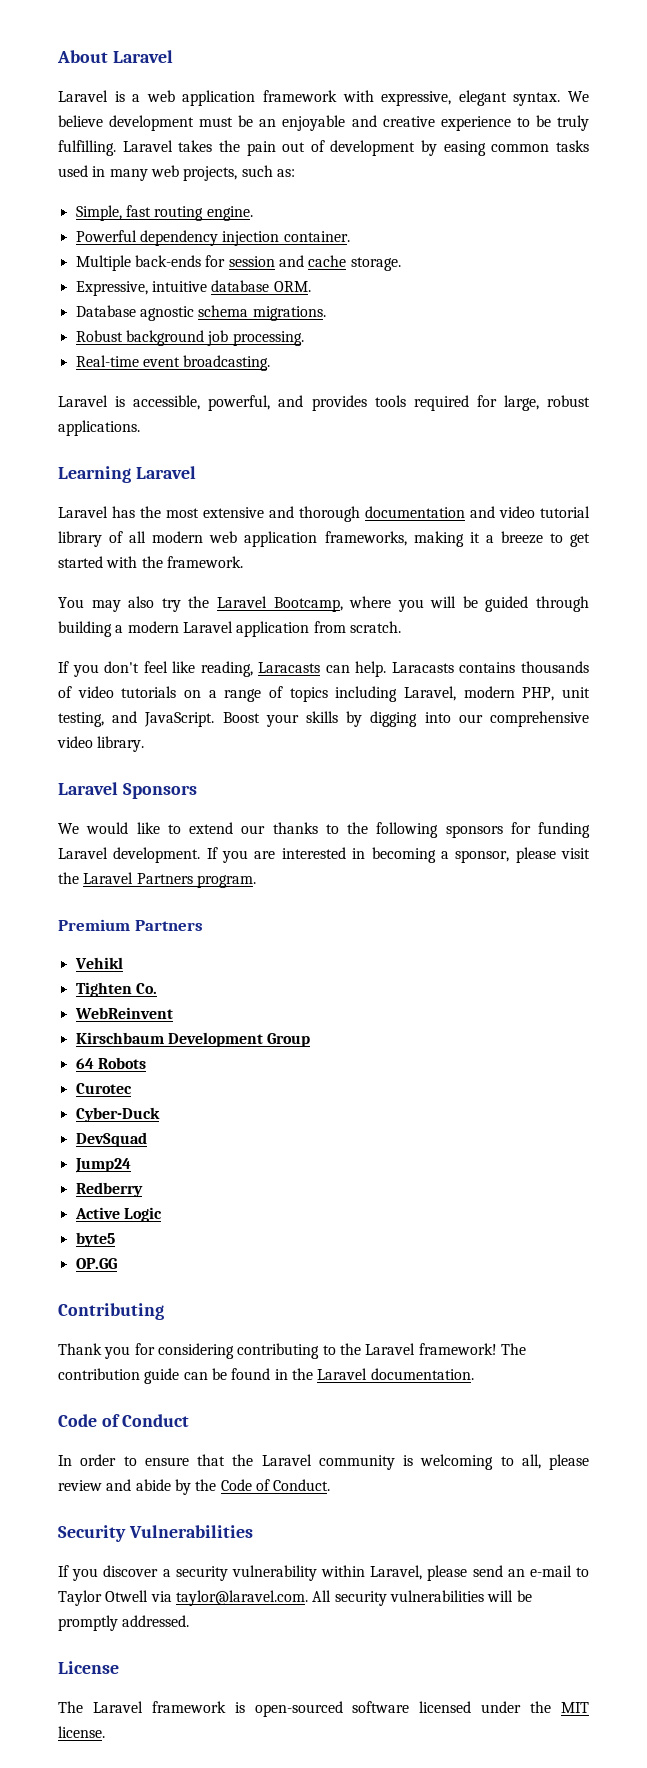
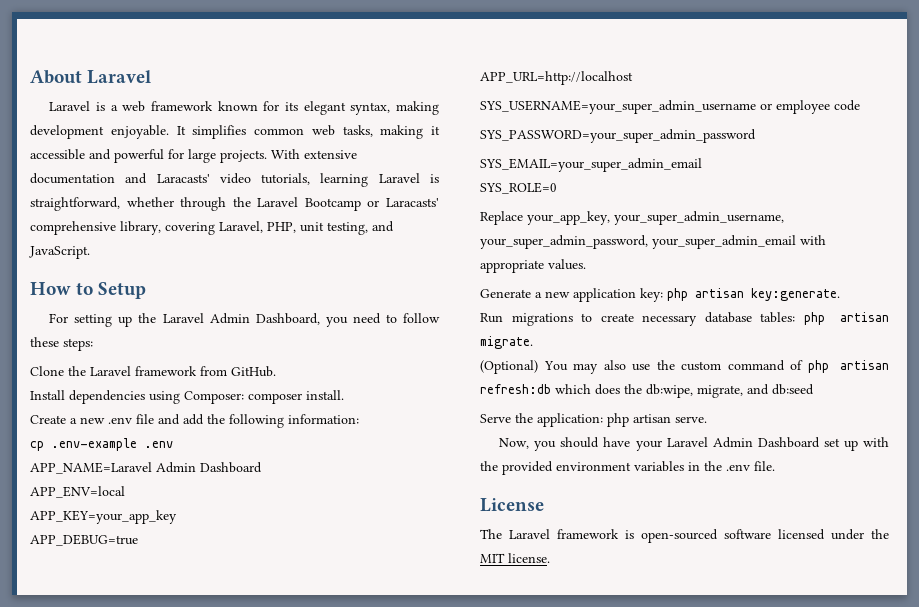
[182,90,590,106] [58,115,589,131] [58,140,589,156] [58,165,295,181] [75,205,253,221] [75,230,350,246] [75,255,401,271] [75,280,311,296] [75,305,326,321] [75,330,304,346] [75,355,271,371] [58,395,591,411] [58,420,140,436] [58,466,196,483] [58,506,590,522] [58,531,590,547] [58,556,243,568] [58,596,589,612] [58,621,401,637] [58,661,590,677] [58,686,515,702] application framework with expressive, elegant syntax. We believe development must be an enjoyable and creative experience to be truly fulfilling. Laravel takes the pain out of development by easing common tasks used in many web projects, such as: // Simple, fast routing engine. // Powerful dependency injection container. // Multiple back-ends for session and cache storage. // Expressive, intuitive database ORM. // Database agnostic schema migrations. // Robust background job processing. // Real-time event broadcasting. // Laravel is accessible, powerful, and provides tools required for large, robust applications. // Learning Laravel // Laravel has the most extensive and thorough documentation and video tutorial library of all modern web application frameworks, making it a breeze to get started with the framework. // You may also try the Laravel Bootcamp, where you will be guided through building a modern Laravel application from scratch. // If you don't feel like reading, Laracasts can help. Laracasts contains thousands of video tutorials on a range of topics including Laravel, modern -> [150,101,439,115] [30,125,440,139] [30,149,357,163] [30,173,439,187] [30,197,439,211] [30,221,263,235] framework known for its elegant syntax, making development enjoyable. It simplifies common web tasks, making it accessible and powerful for large projects. With extensive documentation and Laracasts' video tutorials, learning Laravel is straightforward, whether through the Laravel Bootcamp or Laracasts' comprehensive library, covering Laravel,
[222,711,589,727] [57,736,145,752] [58,782,197,799] [58,822,590,838] [58,847,591,863] [58,872,256,888] [58,919,203,931] [74,957,123,969] [75,982,157,997] [74,1007,173,1019] [75,1032,311,1047] [75,1057,146,1069] [75,1083,132,1094] [75,1107,160,1122] [75,1132,147,1147] [74,1158,131,1173] [75,1182,143,1197] [74,1207,162,1222] [75,1232,115,1247] [75,1258,117,1269] [58,1303,164,1320] [58,1343,526,1359] [58,1368,474,1384] [58,1414,190,1427] [58,1454,589,1470] [58,1479,331,1495] [58,1525,253,1542] [58,1565,590,1581] [58,1590,532,1606] [58,1615,190,1631] Boost your skills by digging into our comprehensive video library. // Laravel Sponsors // We would like to extend our thanks to the following sponsors for funding Laravel development. If you are interested in becoming a sponsor, please visit the Laravel Partners program. // Premium Partners // Vehikl // Tighten Co. // WebReinvent // Kirschbaum Development Group // 64 Robots // Curotec // Cyber-Duck // DevSquad // Jump24 // Redberry // Active Logic // byte5 // OP.GG // Contributing // Thank you for considering contributing to the Laravel framework! The contribution guide can be found in the Laravel documentation. // Code of Conduct // In order to ensure that the Laravel community is welcoming to all, please review and abide by the Code of Conduct. // Security Vulnerabilities // If you discover a security vulnerability within Laravel, please send an e-mail to Taylor Otwell via taylor@laravel.com. All security vulnerabilities will be promptly addressed. -> [30,282,147,299] [49,313,441,327] [30,337,93,351] [30,366,276,377] [30,390,344,404] [30,414,359,428] [30,438,173,451] [30,462,262,474] [30,486,125,498] [30,510,177,524] [30,534,138,546] [480,71,633,85] [480,100,860,114] [480,129,756,143] [480,158,702,172] [480,182,557,194] [480,211,784,225] [480,235,826,249] [480,259,586,273] [480,288,840,302] [480,312,889,326] [480,336,533,349] [480,360,889,374] [480,384,814,398] [480,413,707,427] [499,437,889,451] [480,461,775,475] // How to Setup // For setting up the Laravel Admin Dashboard, you need to follow these steps: // Clone the Laravel framework from GitHub. // Install dependencies using Composer: composer install. // Create a new .env file and add the following information: // cp .env-example .env // APP_NAME=Laravel Admin Dashboard // APP_ENV=local // APP_KEY=your_app_key // APP_DEBUG=true // APP_URL=http://localhost // SYS_USERNAME=your_super_admin_username or employee code // SYS_PASSWORD=your_super_admin_password // SYS_EMAIL=your_super_admin_email // SYS_ROLE=0 // Replace your_app_key, your_super_admin_username, your_super_admin_password, your_super_admin_email with appropriate values. // Generate a new application key: php artisan key:generate. // Run migrations to create necessary database tables: php artisan migrate. // (Optional) You may also use the custom command of php artisan refresh:db which does the db:wipe, migrate, and db:seed // Serve the application: php artisan serve. // Now, you should have your Laravel Admin Dashboard set up with the provided environment variables in the .env file.

